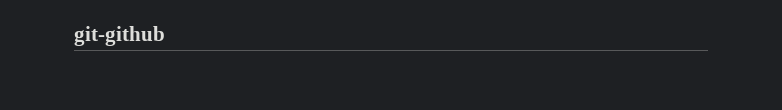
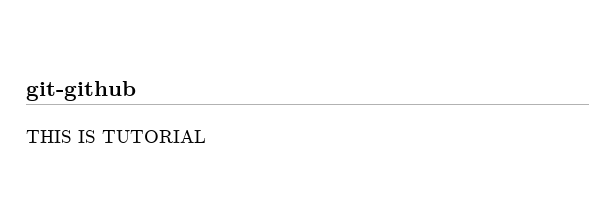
(165, 36) none -> [26,130,206,143] // THIS IS TUTORIAL

